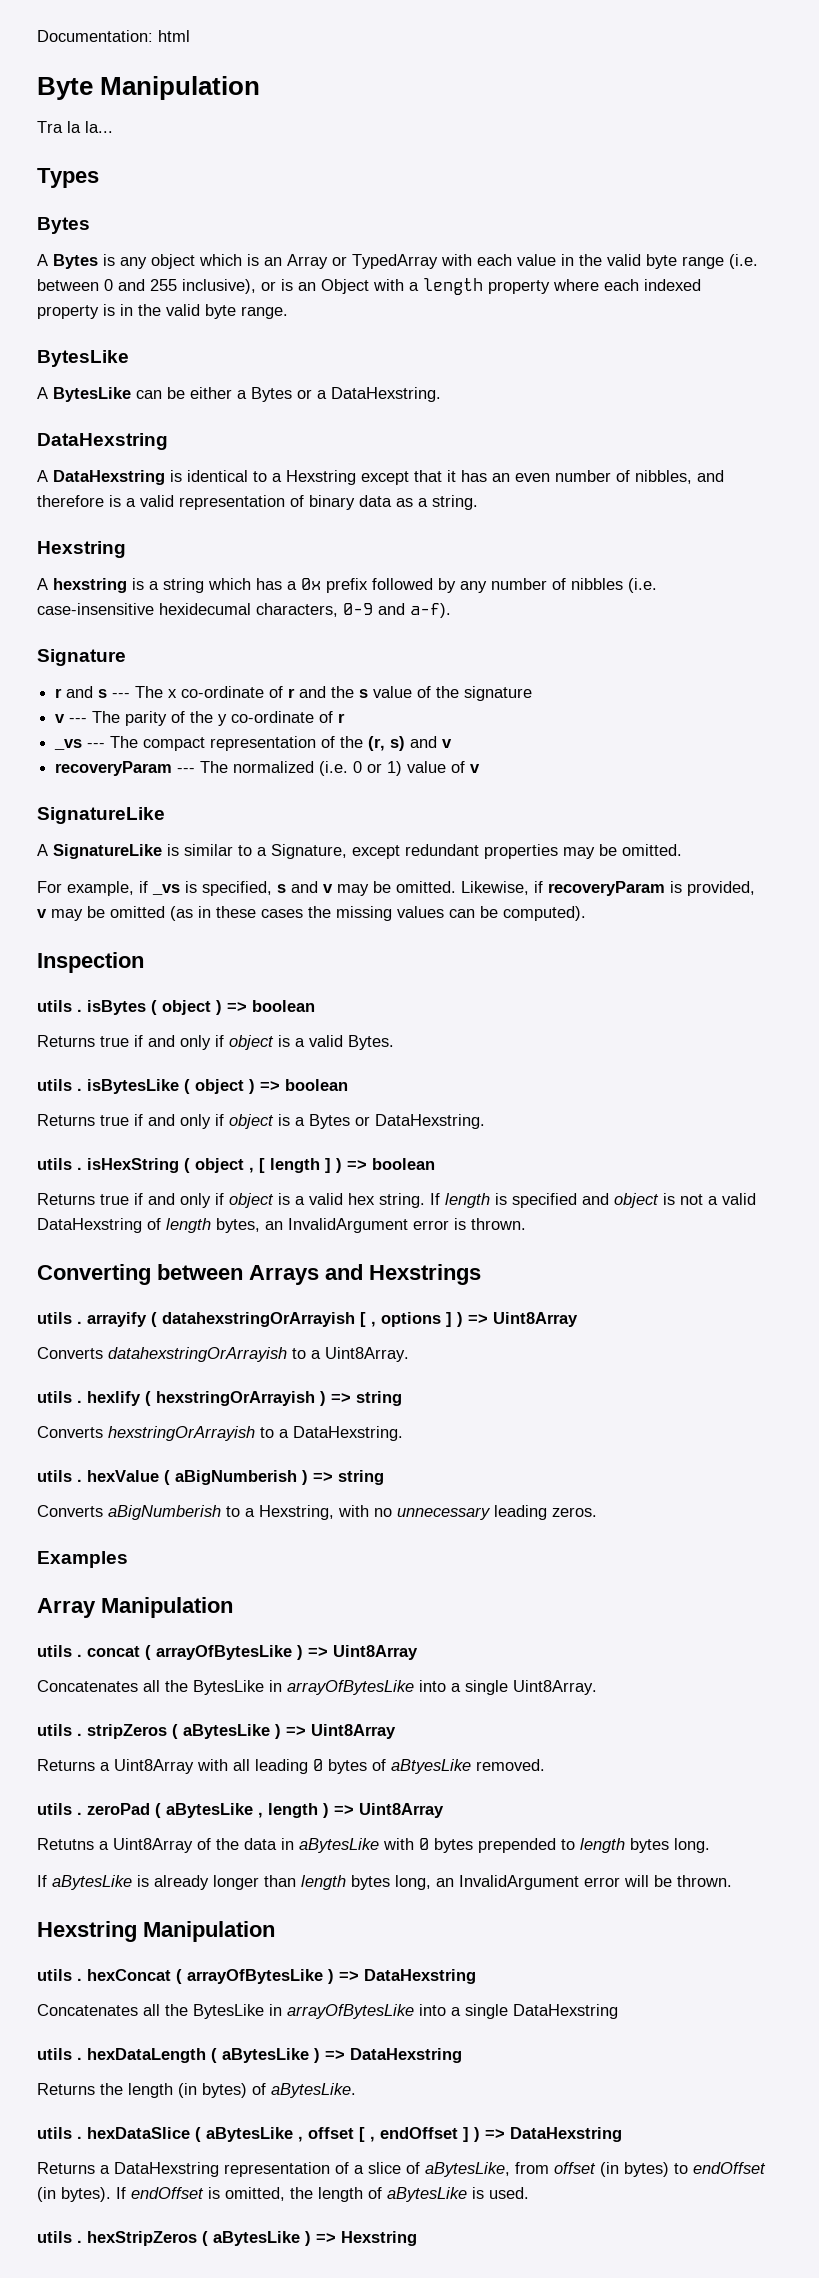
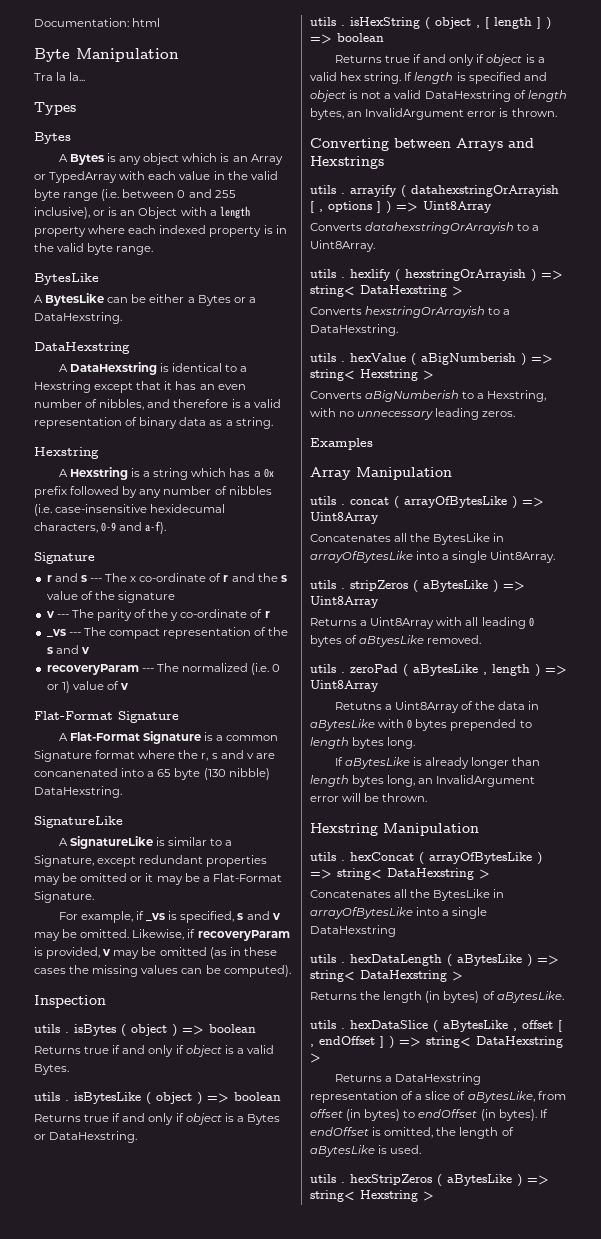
[53,578,127,593] hexstring -> [69,467,128,480] Hexstring
[368,736,406,751] (r, s) -> [46,647,53,654] s
(481, 768) none -> [34,711,179,723] [58,731,279,744] [34,750,275,762] [34,768,270,780] [34,786,122,798] // Flat-Format Signature // A Flat-Format Signature is a common Signature format where the r, s and v are concanenated into a 65 byte (130 nibble) DataHexstring.
[622,844,682,856] omitted. -> [80,873,282,885] [34,891,94,903] omitted or it may be a Flat-Format Signature.
[356,1391,402,1406] string -> [310,285,463,297] string< DataHexstring >
[338,1470,384,1485] string -> [310,369,434,381] string< Hexstring >
[364,1969,476,1984] DataHexstring -> [337,868,490,880] string< DataHexstring >
[350,2048,462,2063] DataHexstring -> [310,970,463,982] string< DataHexstring >
[510,2127,622,2142] DataHexstring -> [426,1036,563,1048] [310,1053,321,1063] string< DataHexstring >
[341,2231,417,2246] Hexstring -> [310,1190,434,1202] string< Hexstring >

